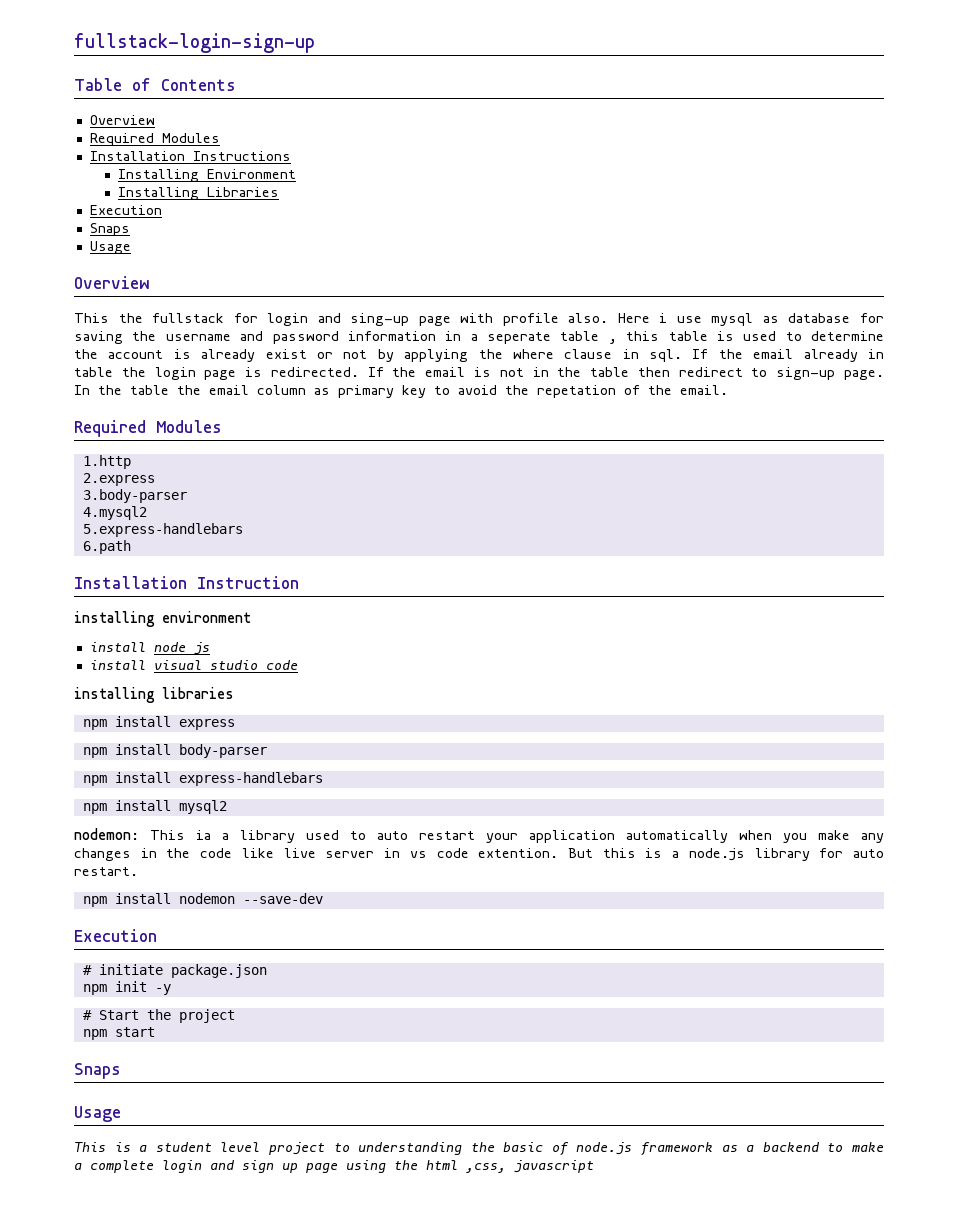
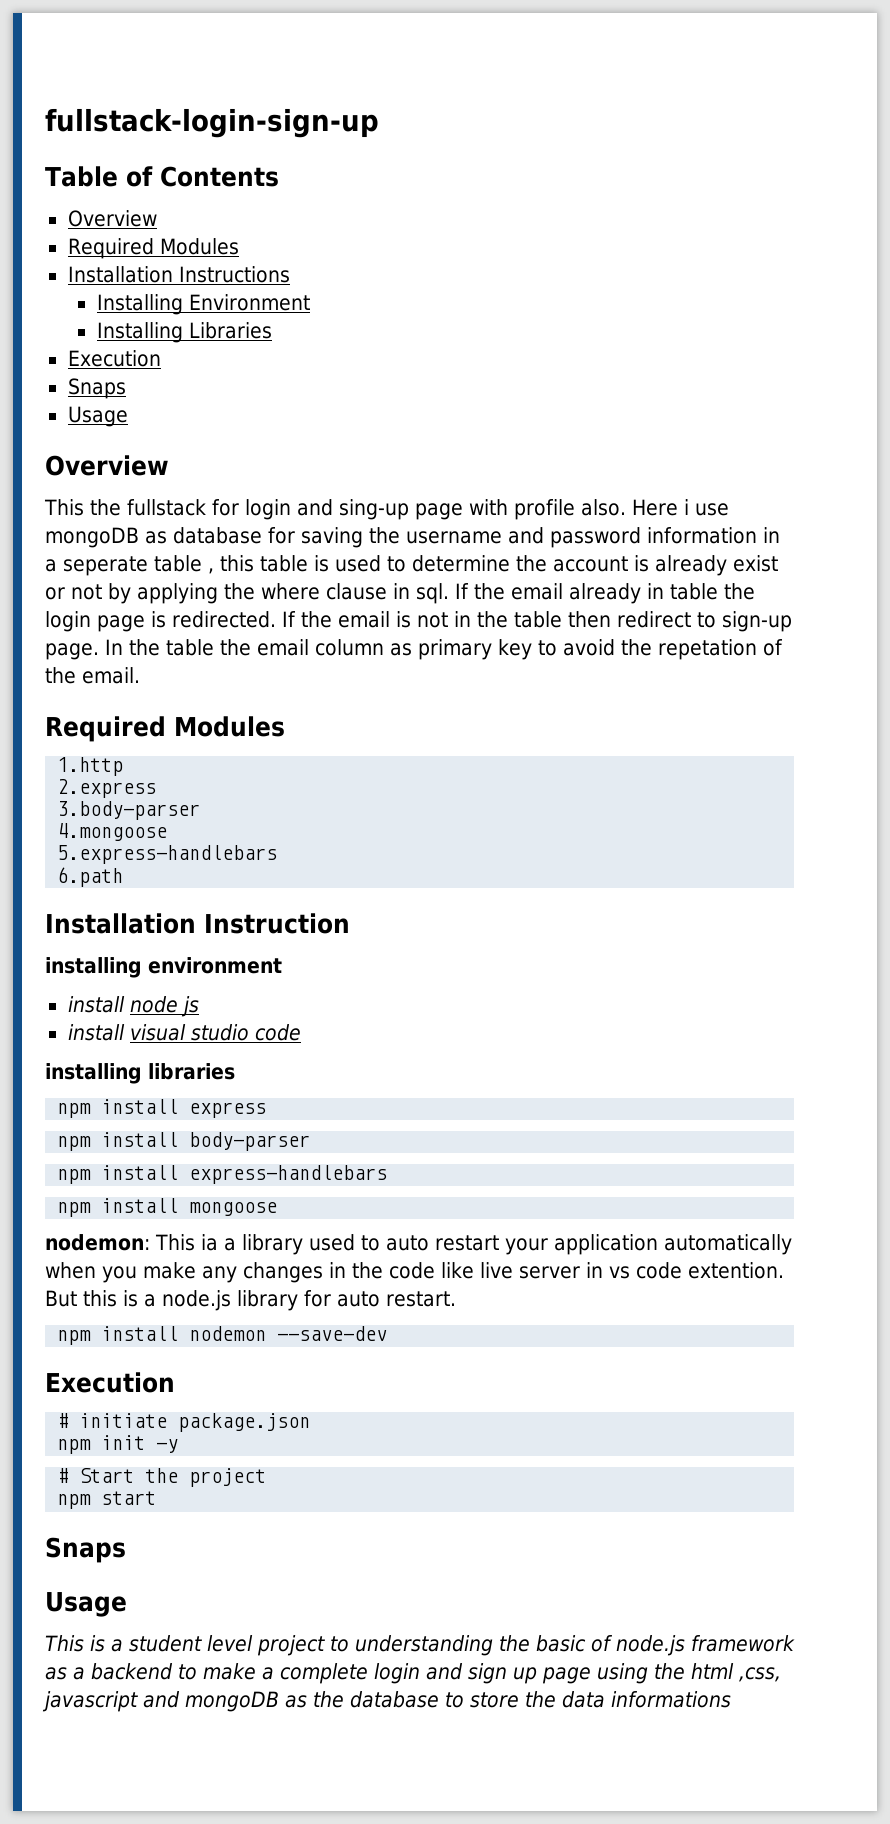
[711,313,754,326] mysql -> [45,527,139,548] mongoDB
[82,506,147,520] 4.mysql2 -> [57,823,168,841] 4.mongoose
[178,800,227,814] mysql2 -> [189,1202,278,1216] mongoose
(594, 1166) none -> [143,1691,731,1712] and mongoDB as the database to store the data informations

